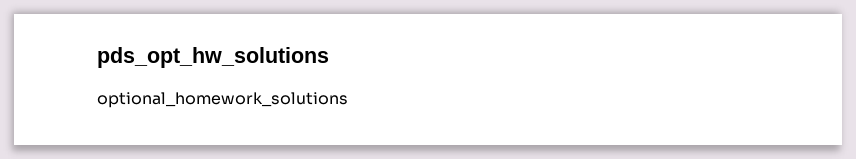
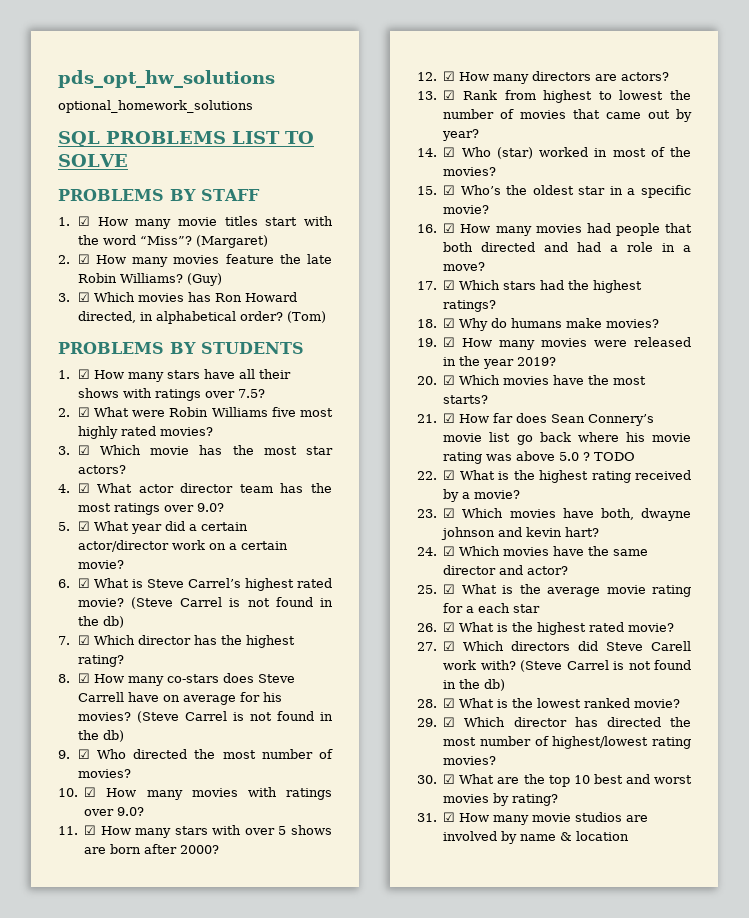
(348, 100) none -> [58,131,314,147] [58,154,128,167] [58,189,260,201] [58,216,334,229] [77,235,268,248] [58,254,333,267] [77,273,222,286] [58,292,297,302] [77,311,326,324] [58,342,304,354] [58,369,291,382] [77,388,265,401] [58,407,334,417] [77,426,213,439] [58,445,334,455] [77,465,126,474] [58,483,332,493] [77,503,224,515] [58,521,248,534] [77,540,288,552] [77,560,124,569] [58,578,332,591] [77,597,334,609] [77,616,124,628] [58,635,295,648] [77,655,124,667] [58,673,295,686] [77,692,282,705] [77,711,333,723] [77,730,124,742] [58,749,334,759] [77,769,131,778] [58,787,332,800] [84,807,145,816] [58,825,332,838] [84,844,220,854] [417,71,670,84] [417,90,691,103] [443,109,692,122] [442,129,480,141] [417,147,691,159] [443,167,497,176] [417,185,691,198] [443,205,490,214] [417,223,692,236] [443,242,691,252] [443,262,486,271] [417,280,643,293] [443,300,497,312] [417,318,660,331] [417,337,691,350] [443,356,557,369] [417,375,647,385] [443,395,489,404] [417,413,655,426] [443,432,691,445] [443,451,636,464] [417,470,691,483] [443,489,521,502] [417,508,691,521] [441,527,600,540] [417,546,649,556] [443,565,569,575] [417,584,691,597] [443,603,541,613] [417,622,675,635] [417,641,691,651] [443,660,691,672] [443,679,506,691] [417,698,681,708] [417,717,691,727] [443,736,691,749] [443,756,497,765] [417,774,692,787] [443,793,559,806] [417,812,649,825] [443,831,630,844] // SQL PROBLEMS LIST TO SOLVE // PROBLEMS BY STAFF // 1. ☑ How many movie titles start with the word “Miss”? (Margaret) // 2. ☑ How many movies feature the late Robin Williams? (Guy) // 3. ☑ Which movies has Ron Howard directed, in alphabetical order? (Tom) // PROBLEMS BY STUDENTS // 1. ☑ How many stars have all their shows with ratings over 7.5? // 2. ☑ What were Robin Williams five most highly rated movies? // 3. ☑ Which movie has the most star actors? // 4. ☑ What actor director team has the most ratings over 9.0? // 5. ☑ What year did a certain actor/director work on a certain movie? // 6. ☑ What is Steve Carrel’s highest rated movie? (Steve Carrel is not found in the db) // 7. ☑ Which director has the highest rating? // 8. ☑ How many co-stars does Steve Carrell have on average for his movies? (Steve Carrel is not found in the db) // 9. ☑ Who directed the most number of movies? // 10. ☑ How many movies with ratings over 9.0? // 11. ☑ How many stars with over 5 shows are born after 2000? // 12. ☑ How many directors are actors? // 13. ☑ Rank from highest to lowest the number of movies that came out by year? // 14. ☑ Who (star) worked in most of the movies? // 15. ☑ Who’s the oldest star in a specific movie? // 16. ☑ How many movies had people that both directed and had a role in a move? // 17. ☑ Which stars had the highest ratings? // 18. ☑ Why do humans make movies? // 19. ☑ How many movies were released in the year 2019? // 20. ☑ Which movies have the most starts? // 21. ☑ How far does Sean Connery’s movie list go back where his movie rating was above 5.0 ? TODO // 22. ☑ What is the highest rating received by a movie? // 23. ☑ Which movies have both, dwayne johnson and kevin hart? // 24. ☑ Which movies have the same director and actor? // 25. ☑ What is the average movie rating for a each star // 26. ☑ What is the highest rated movie? // 27. ☑ Which directors did Steve Carell work with? (Steve Carrel is not found in the db) // 28. ☑ What is the lowest ranked movie? // 29. ☑ Which director has directed the most number of highest/lowest rating movies? // 30. ☑ What are the top 10 best and worst movies by rating? // 31. ☑ How many movie studios are involved by name & location

